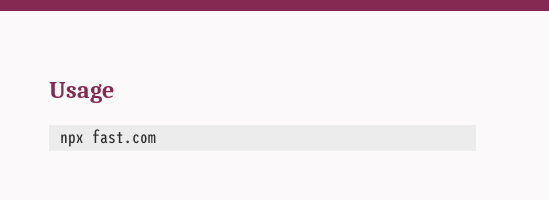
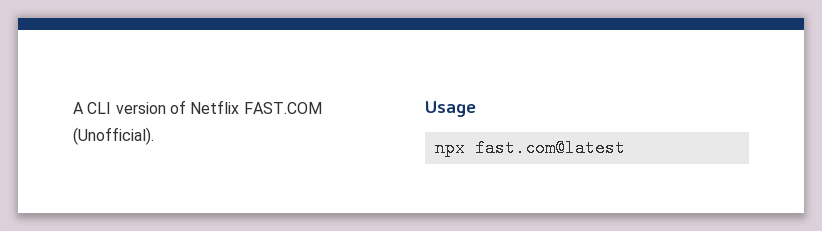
(49, 92) none -> [73,100,322,114] [73,127,154,145] A CLI version of Netflix FAST.COM (Unofficial). //
[91,129,156,144] fast.com -> [474,139,625,157] fast.com@latest

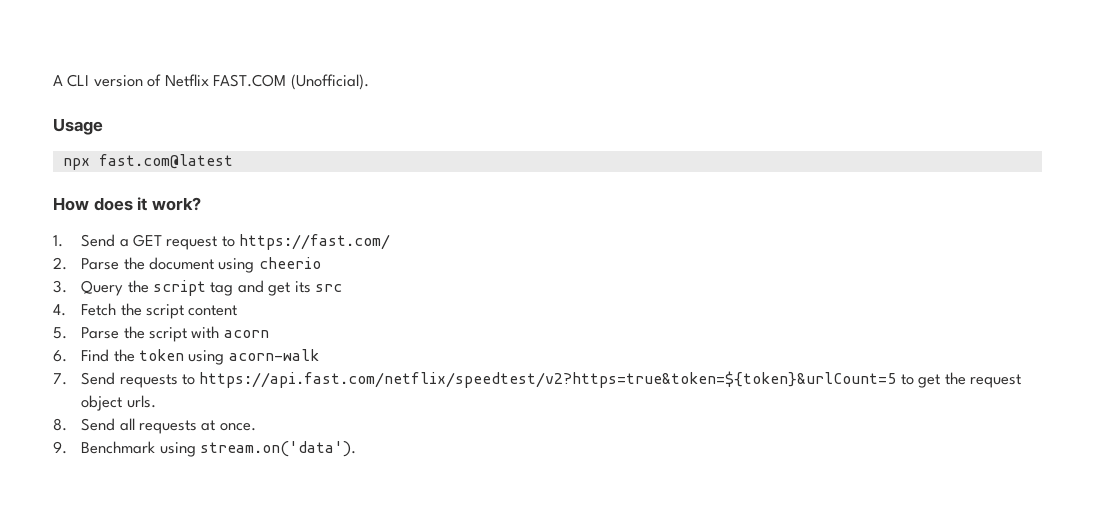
(625, 148) none -> [53,197,201,211] [53,234,391,250] [53,257,321,273] [53,280,343,296] [53,303,238,319] [53,326,269,342] [53,349,319,365] [53,371,1022,388] [81,395,156,411] [53,418,256,434] [53,441,356,457] // How does it work? // 1. Send a GET request to https://fast.com/ // 2. Parse the document using cheerio // 3. Query the script tag and get its src // 4. Fetch the script content // 5. Parse the script with acorn // 6. Find the token using acorn-walk // 7. Send requests to https://api.fast.com/netflix/speedtest/v2?https=true&token=${token}&urlCount=5 to get the request object urls. // 8. Send all requests at once. // 9. Benchmark using stream.on('data').

